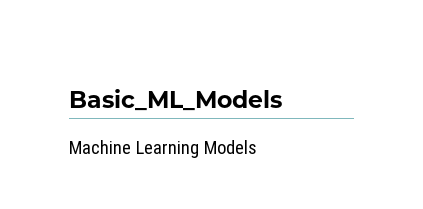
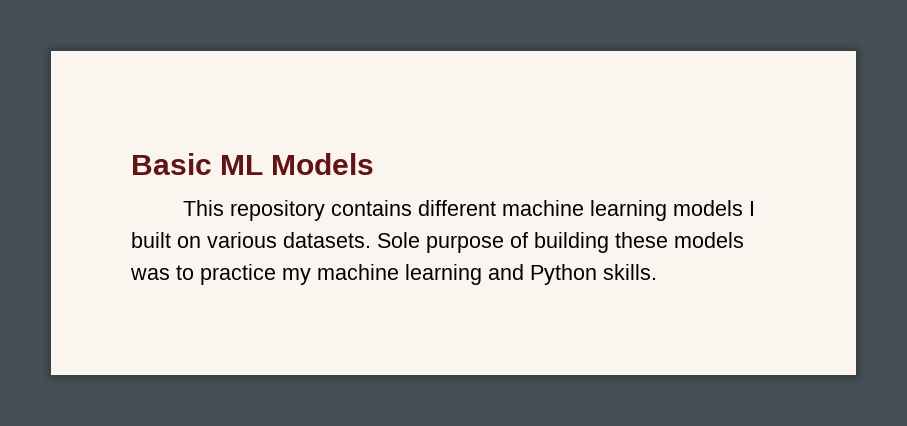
[69,89,282,111] [69,140,257,158] Basic_ML_Models // Machine Learning Models -> [131,153,375,175] [183,200,756,221] [131,232,744,253] [130,264,657,285] Basic ML Models // This repository contains different machine learning models I built on various datasets. Sole purpose of building these models was to practice my machine learning and Python skills.

